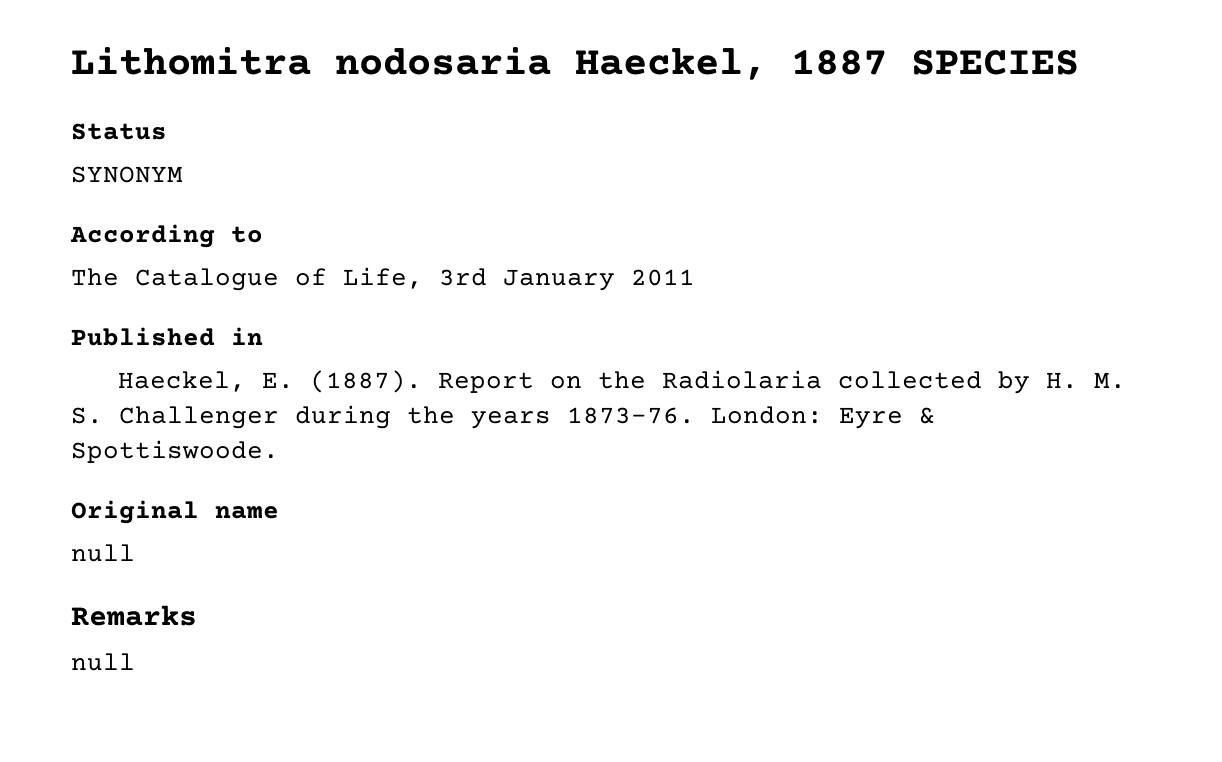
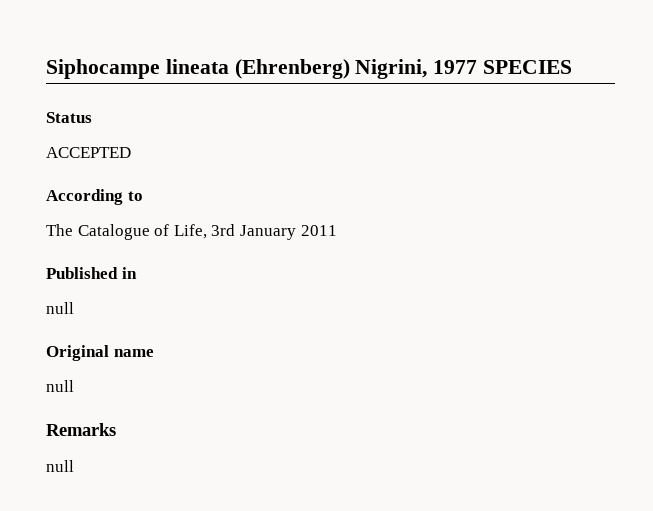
[71,47,887,80] Lithomitra nodosaria Haeckel, 1887 -> [46,59,478,79] Siphocampe lineata (Ehrenberg) Nigrini, 1977
[71,166,183,183] SYNONYM -> [46,147,131,158] ACCEPTED
[118,370,1127,394] [71,405,935,429] [71,440,279,463] Haeckel, E. (1887). Report on the Radiolaria collected by H. M. S. Challenger during the years 1873-76. London: Eyre & Spottiswoode. -> [46,302,74,314] null

